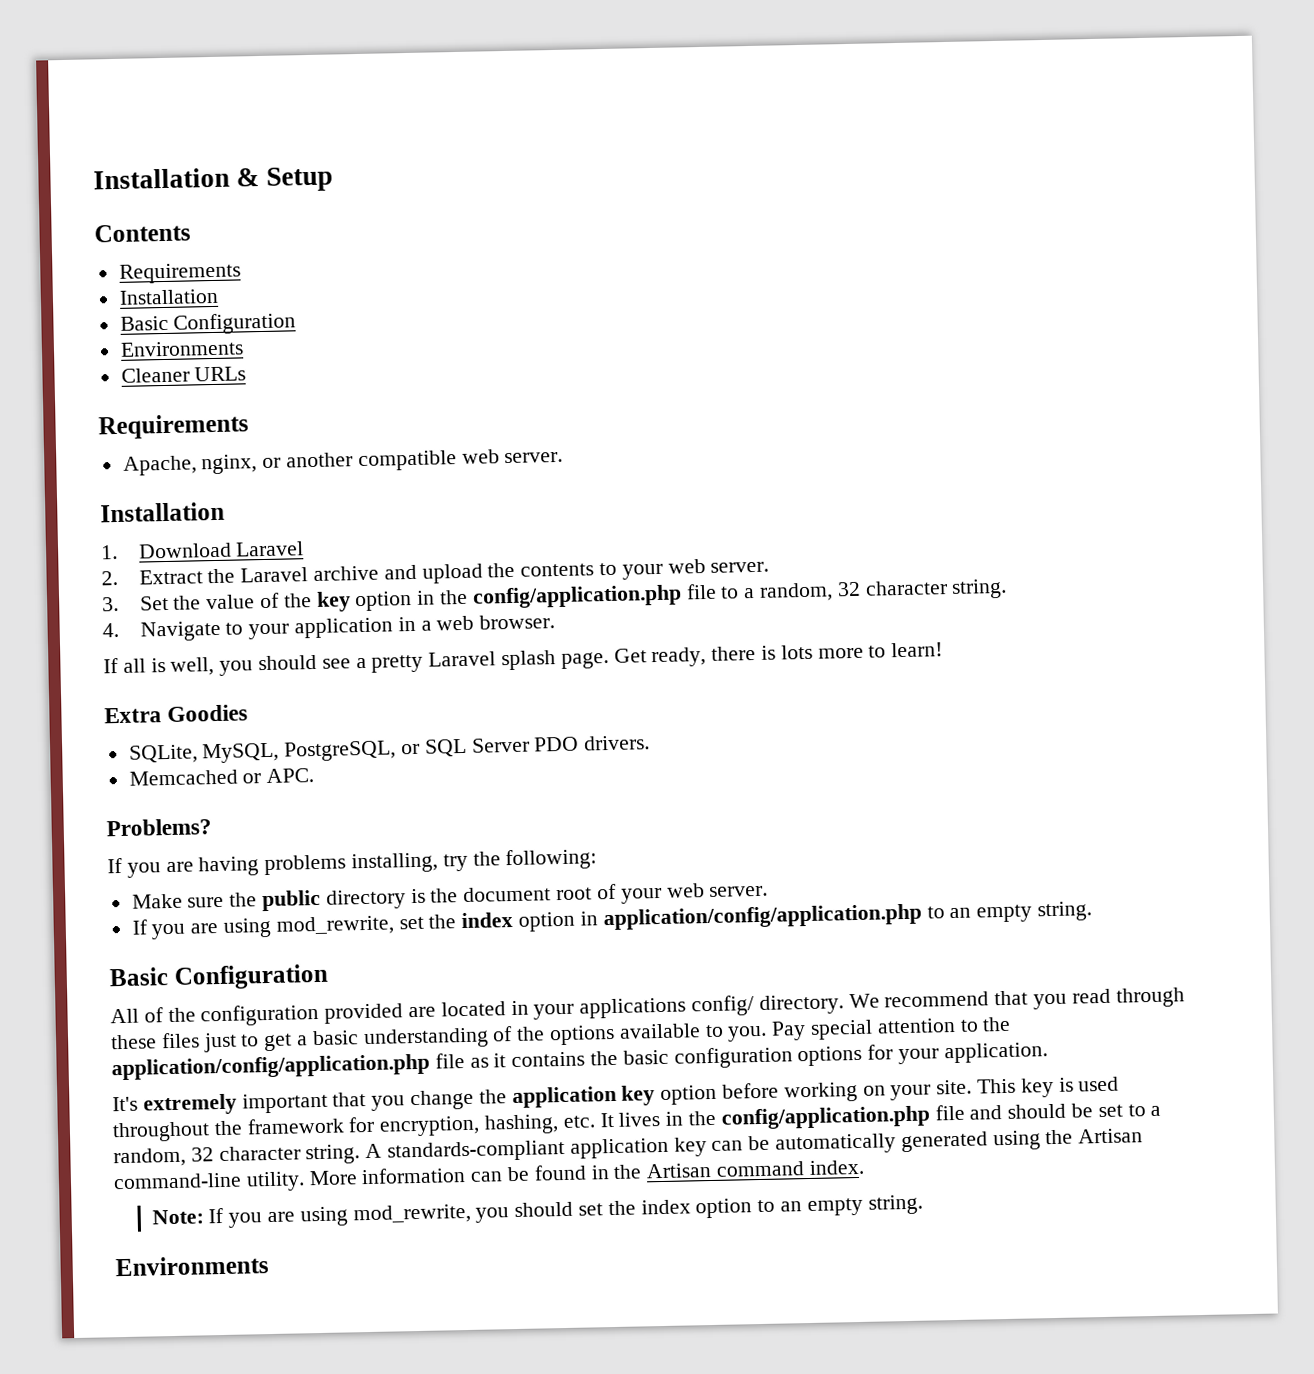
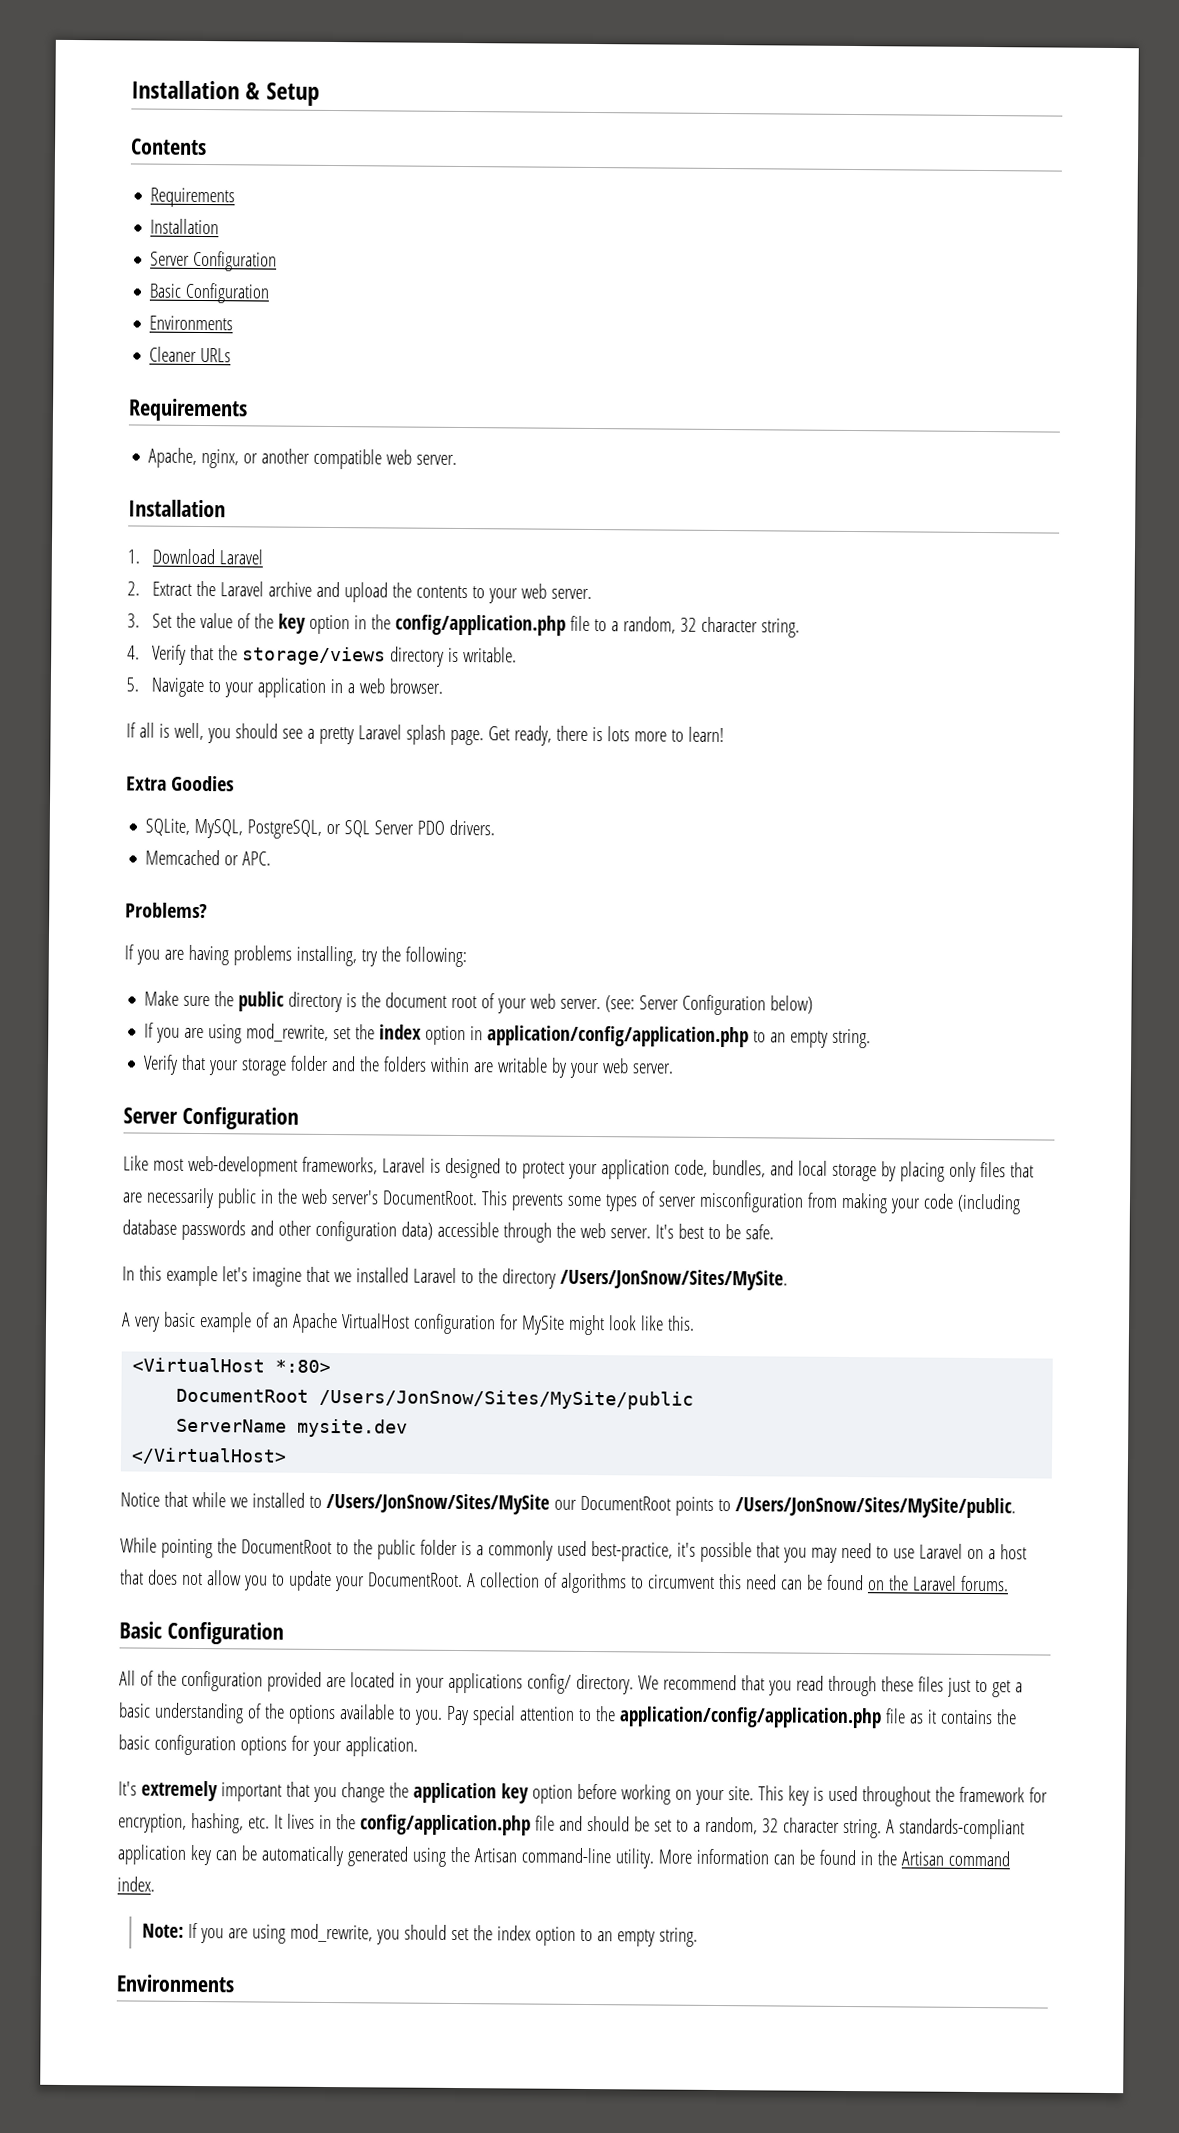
(219, 296) none -> [150,250,278,272] // Server Configuration
(119, 630) none -> [151,644,517,667] [126,677,139,692] Verify that the storage/views directory is writable. // 5.
(769, 891) none -> [605,994,814,1016] (see: Server Configuration below)
(1092, 911) none -> [143,1054,675,1079] [123,1106,299,1130] [123,1155,1034,1182] [122,1187,1021,1215] [122,1219,774,1243] [122,1265,788,1291] [121,1311,695,1336] [132,1357,332,1374] [176,1388,695,1410] [176,1418,409,1438] [131,1447,288,1465] [120,1491,1016,1519] [120,1537,1027,1563] [120,1569,1009,1594] // Verify that your storage folder and the folders within are writable by your web server. // Server Configuration // Like most web-development frameworks, Laravel is designed to protect your application code, bundles, and local storage by placing only files that are necessarily public in the web server's DocumentRoot. This prevents some types of server misconfiguration from making your code (including database passwords and other configuration data) accessible through the web server. It's best to be safe. // In this example let's imagine that we installed Laravel to the directory /Users/JonSnow/Sites/MySite. // A very basic example of an Apache VirtualHost configuration for MySite might look like this. // <VirtualHost *:80> // DocumentRoot /Users/JonSnow/Sites/MySite/public // ServerName mysite.dev // </VirtualHost> // Notice that while we installed to /Users/JonSnow/Sites/MySite our DocumentRoot points to /Users/JonSnow/Sites/MySite/public. // While pointing the DocumentRoot to the public folder is a commonly used best-practice, it's possible that you may need to use Laravel on a host that does not allow you to update your DocumentRoot. A collection of algorithms to circumvent this need can be found on the Laravel forums.

